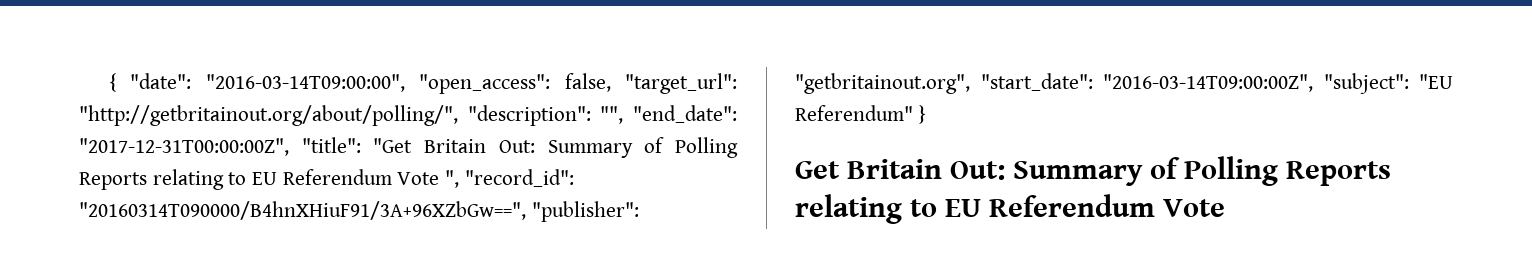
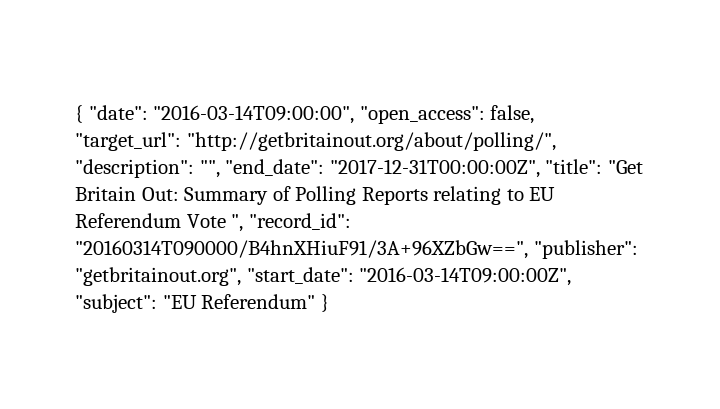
[795,156,1391,186] [795,194,1225,224] // Get Britain Out: Summary of Polling Reports relating to EU Referendum Vote -> (329, 303) none

